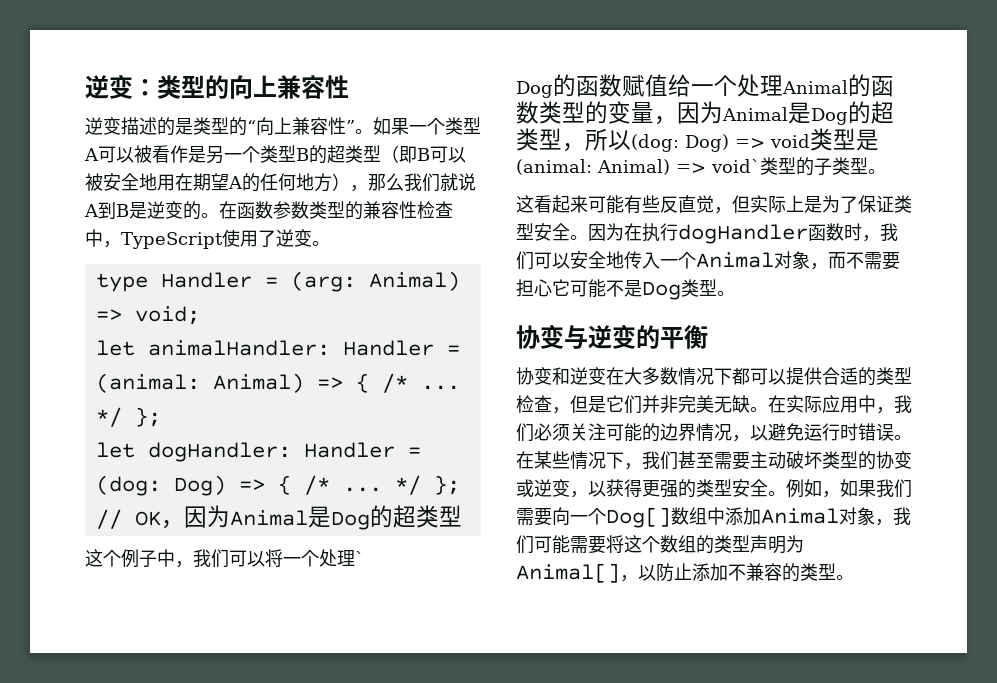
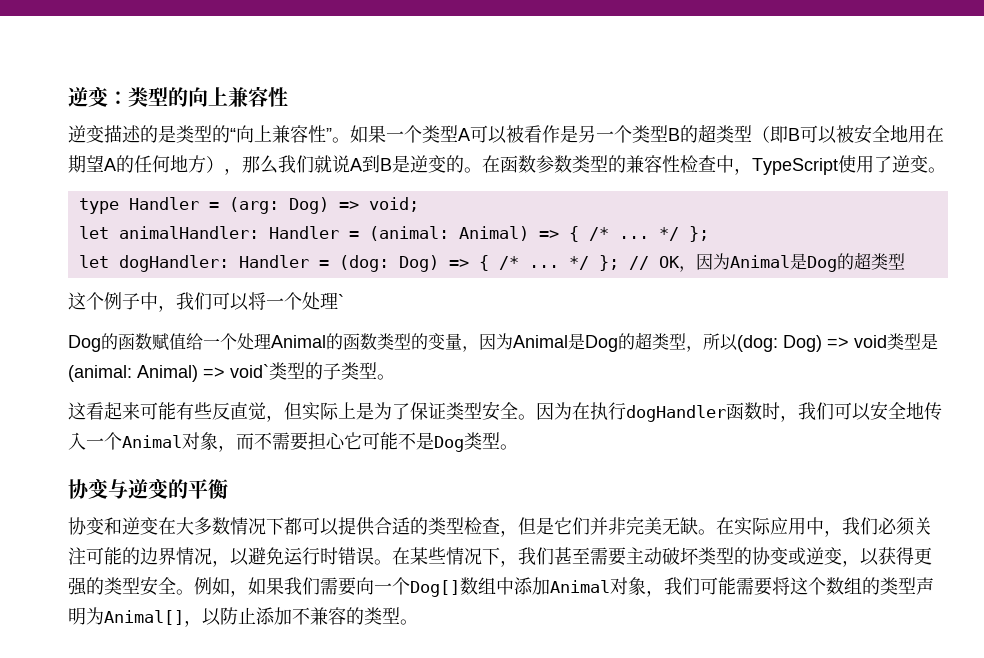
[368,271,460,291] Animal) -> [288,197,329,214] Dog)

